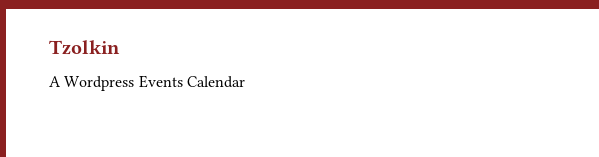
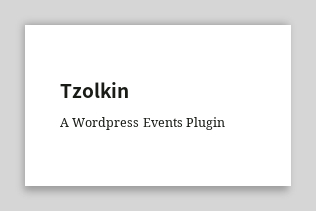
[186,76,245,88] Calendar -> [186,117,226,130] Plugin

